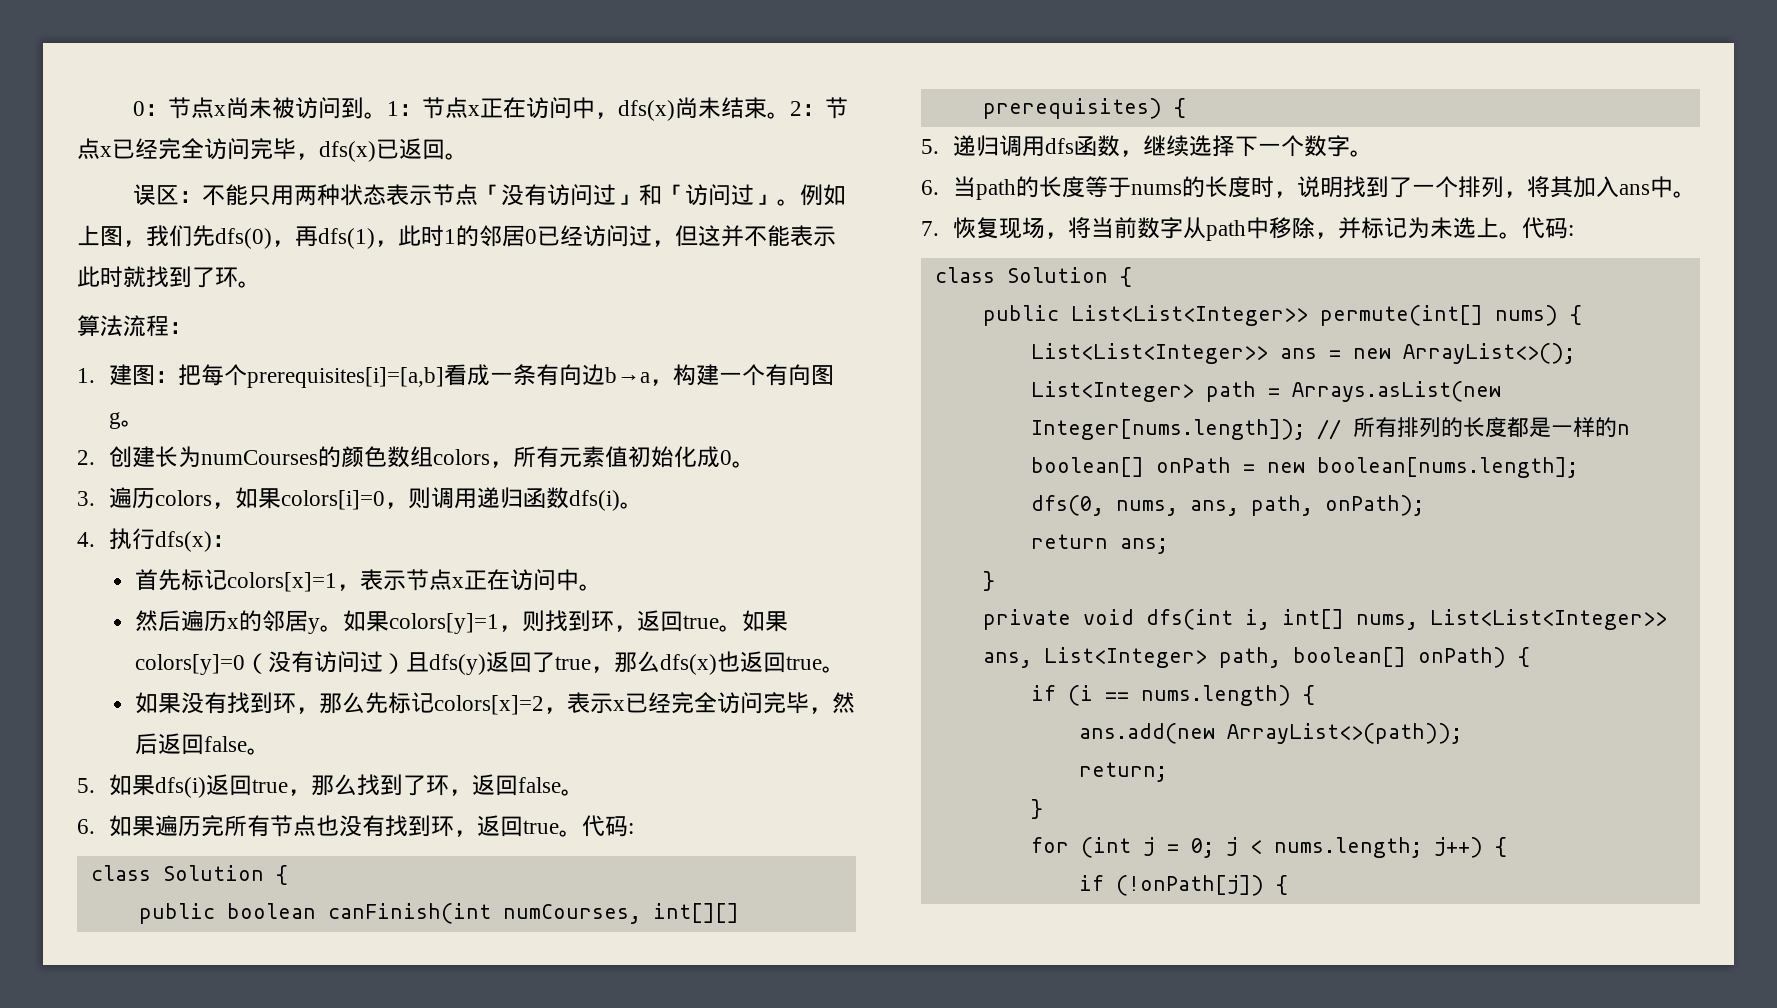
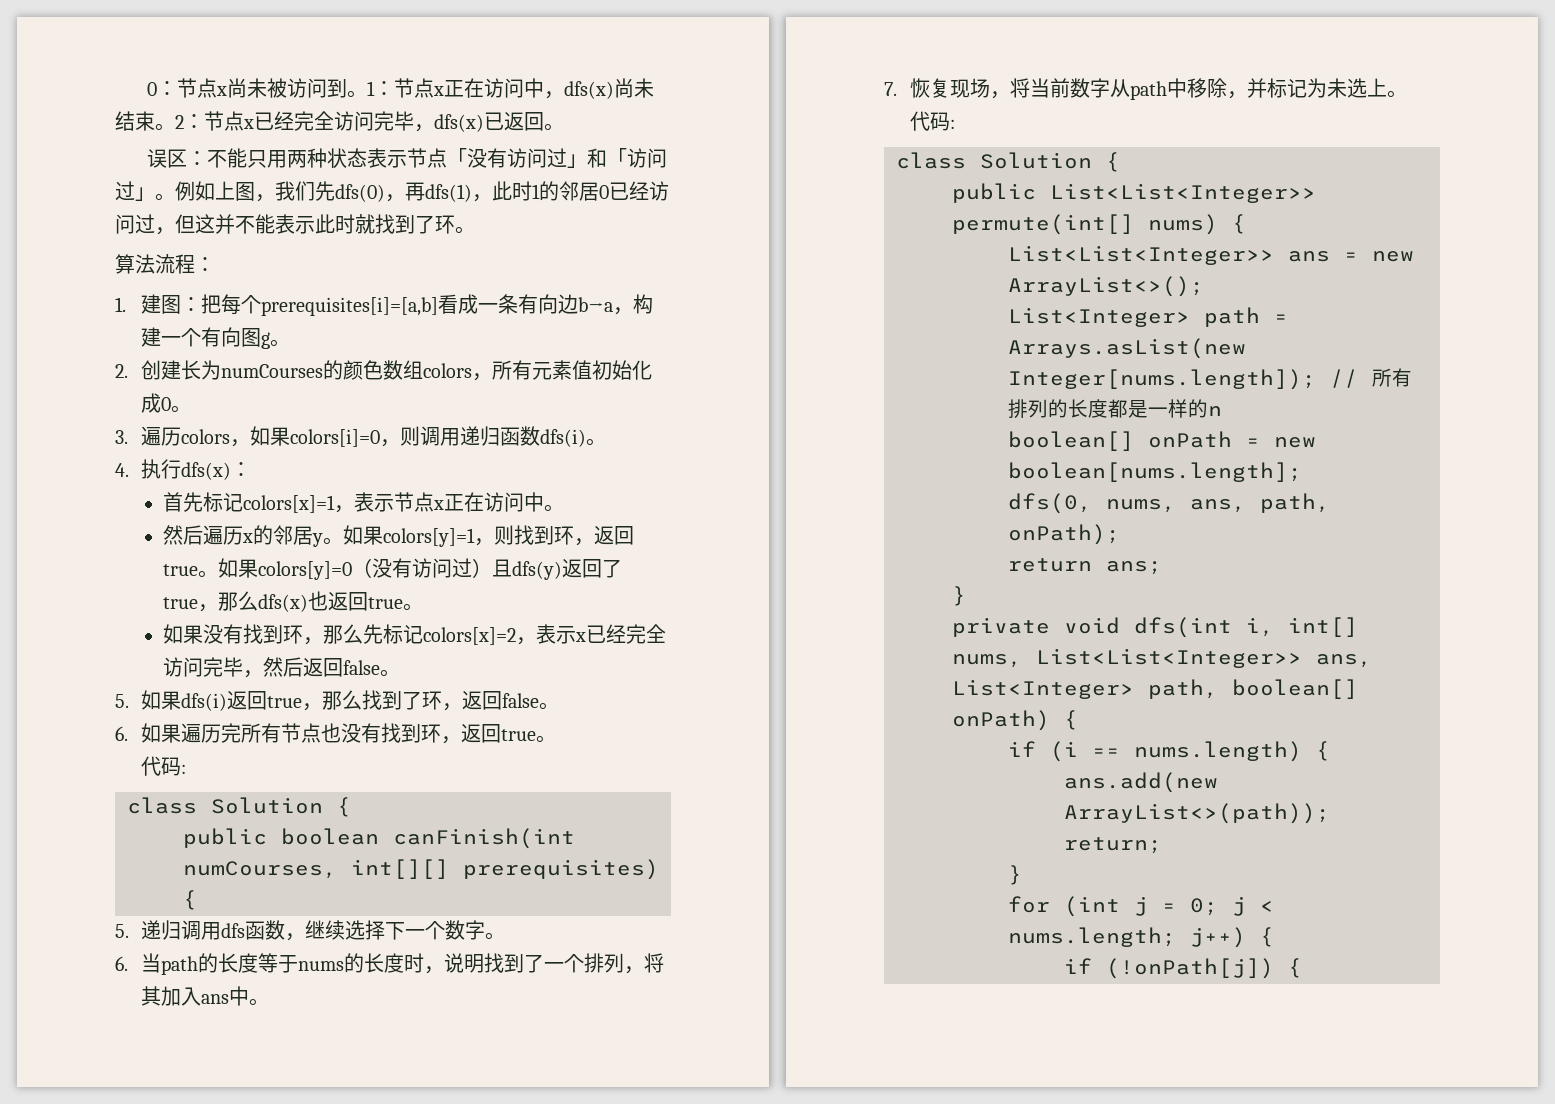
(583, 833) none -> (557, 739) //
(1523, 235) none -> (1408, 94) //

